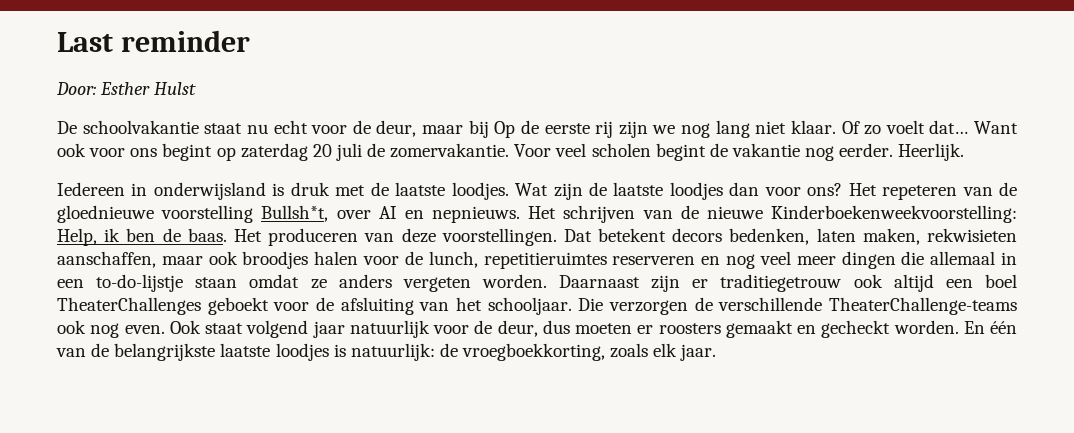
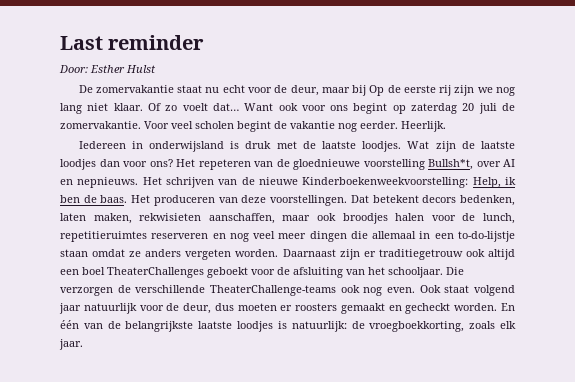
[82,120,199,134] schoolvakantie -> [95,85,174,93] zomervakantie

